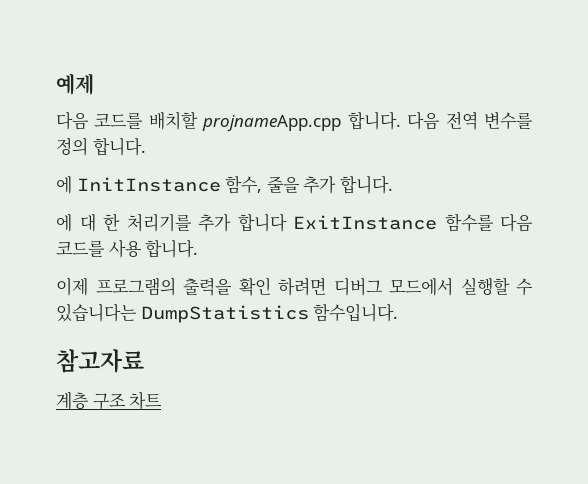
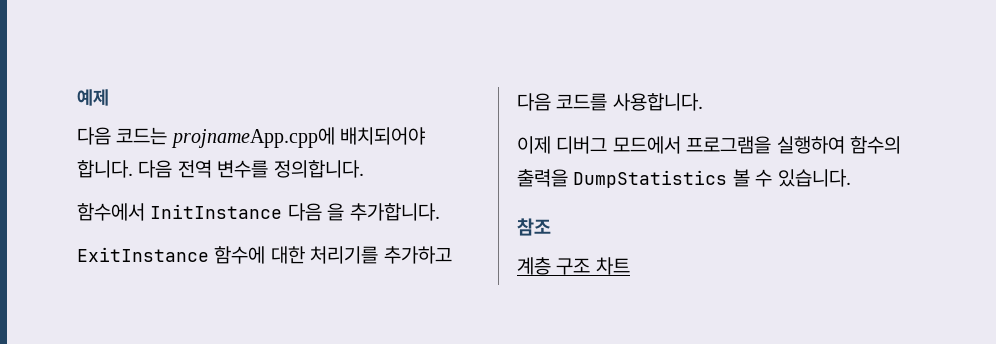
[94,111,342,131] 코드를 배치할 projnameApp.cpp -> [116,127,426,148] 코드는 projnameApp.cpp에 배치되어야
[56,137,146,156] [56,175,393,194] [56,213,533,232] [56,239,199,258] [56,277,533,296] [56,303,399,323] [56,349,144,373] 정의 합니다. // 에 InitInstance 함수, 줄을 추가 합니다. // 에 대 한 처리기를 추가 합니다 ExitInstance 함수를 다음 코드를 사용 합니다. // 이제 프로그램의 출력을 확인 하려면 디버그 모드에서 실행할 수 있습니다는 DumpStatistics 함수입니다. // 참고자료 -> [273,160,364,178] [77,203,440,221] [77,246,452,264] [517,93,703,111] [517,136,901,154] [517,169,851,188] [517,218,551,236] 정의합니다. // 함수에서 InitInstance 다음 을 추가합니다. // ExitInstance 함수에 대한 처리기를 추가하고 다음 코드를 사용합니다. // 이제 디버그 모드에서 프로그램을 실행하여 함수의 출력을 DumpStatistics 볼 수 있습니다. // 참조

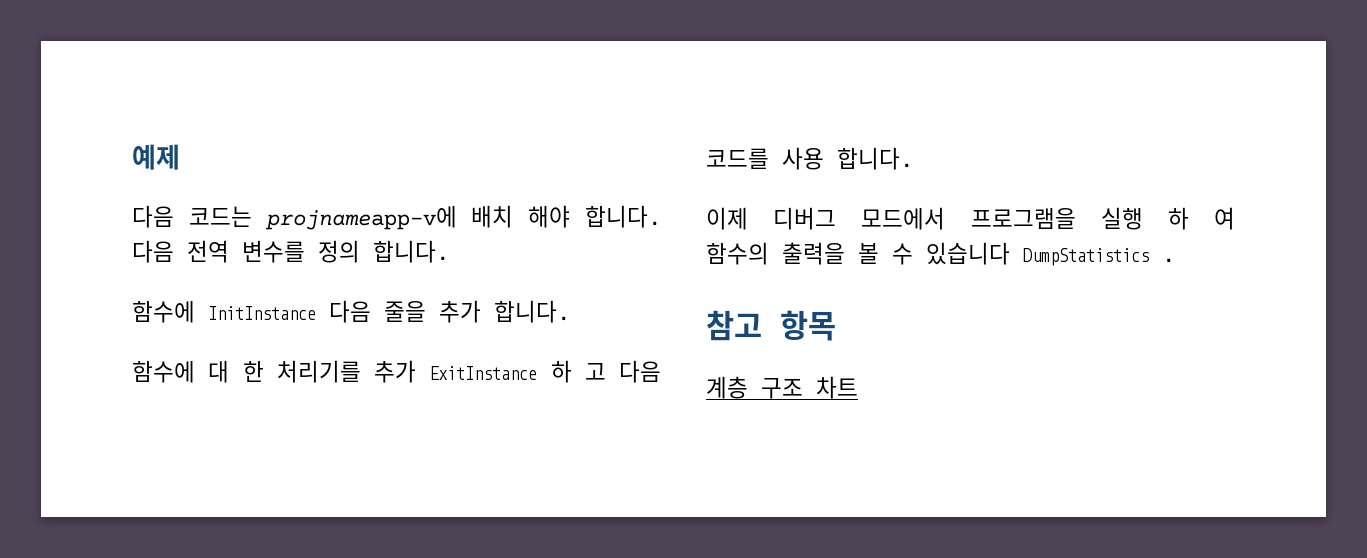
[170,127,426,148] projnameApp.cpp에 배치되어야 -> [264,205,571,230] projnameapp-v에 배치 해야
[273,160,364,178] [77,203,440,221] [77,246,452,264] [517,93,703,111] 정의합니다. // 함수에서 InitInstance 다음 을 추가합니다. // ExitInstance 함수에 대한 처리기를 추가하고 다음 코드를 사용합니다. -> [318,240,449,263] [132,300,570,323] [132,360,661,383] [706,147,913,170] 정의 합니다. // 함수에 InitInstance 다음 줄을 추가 합니다. // 함수에 대 한 처리기를 추가 ExitInstance 하 고 다음 코드를 사용 합니다.
[776,136,845,154] 실행하여 -> [1100,207,1235,230] 실행 하 여
[573,170,728,188] DumpStatistics -> (845, 253) none
[777,169,851,187] [517,218,551,236] 있습니다. // 참조 -> [926,242,1175,266] [706,310,836,341] 있습니다 DumpStatistics . // 참고 항목

